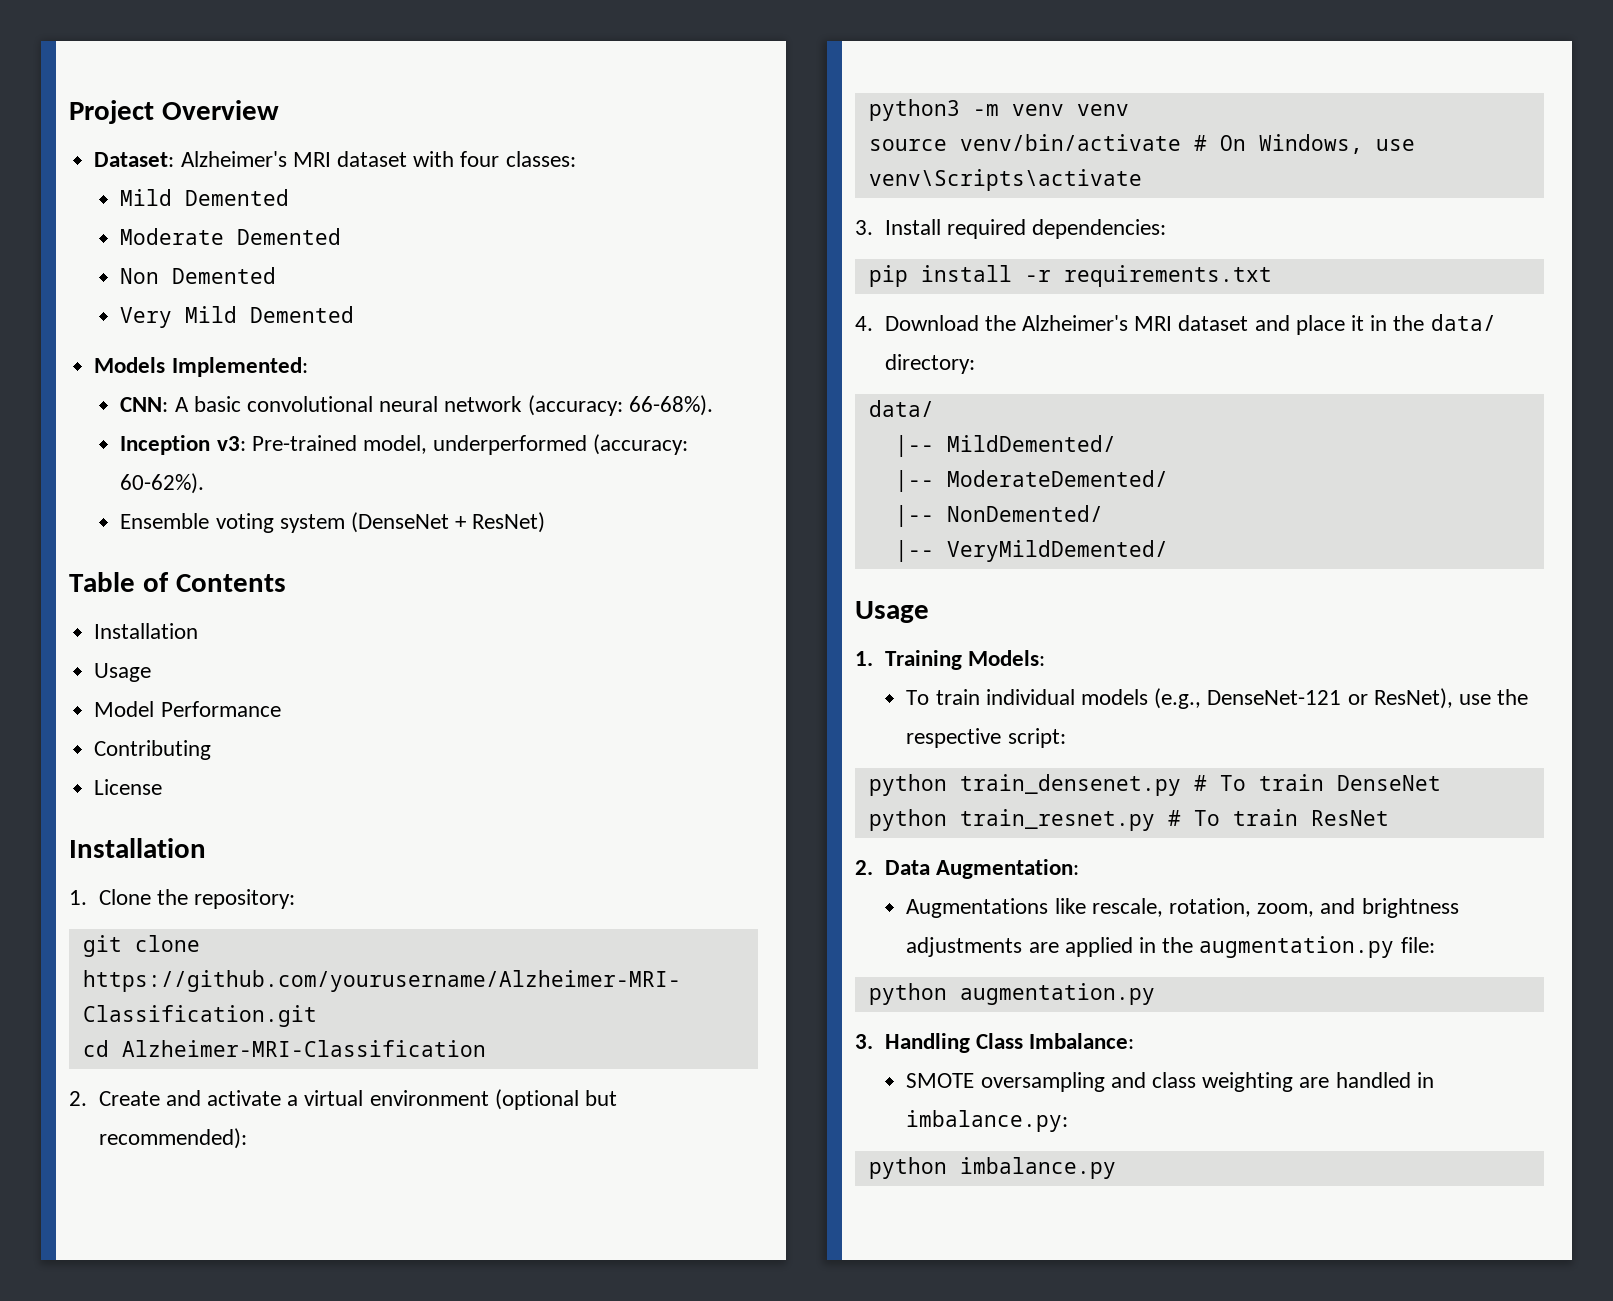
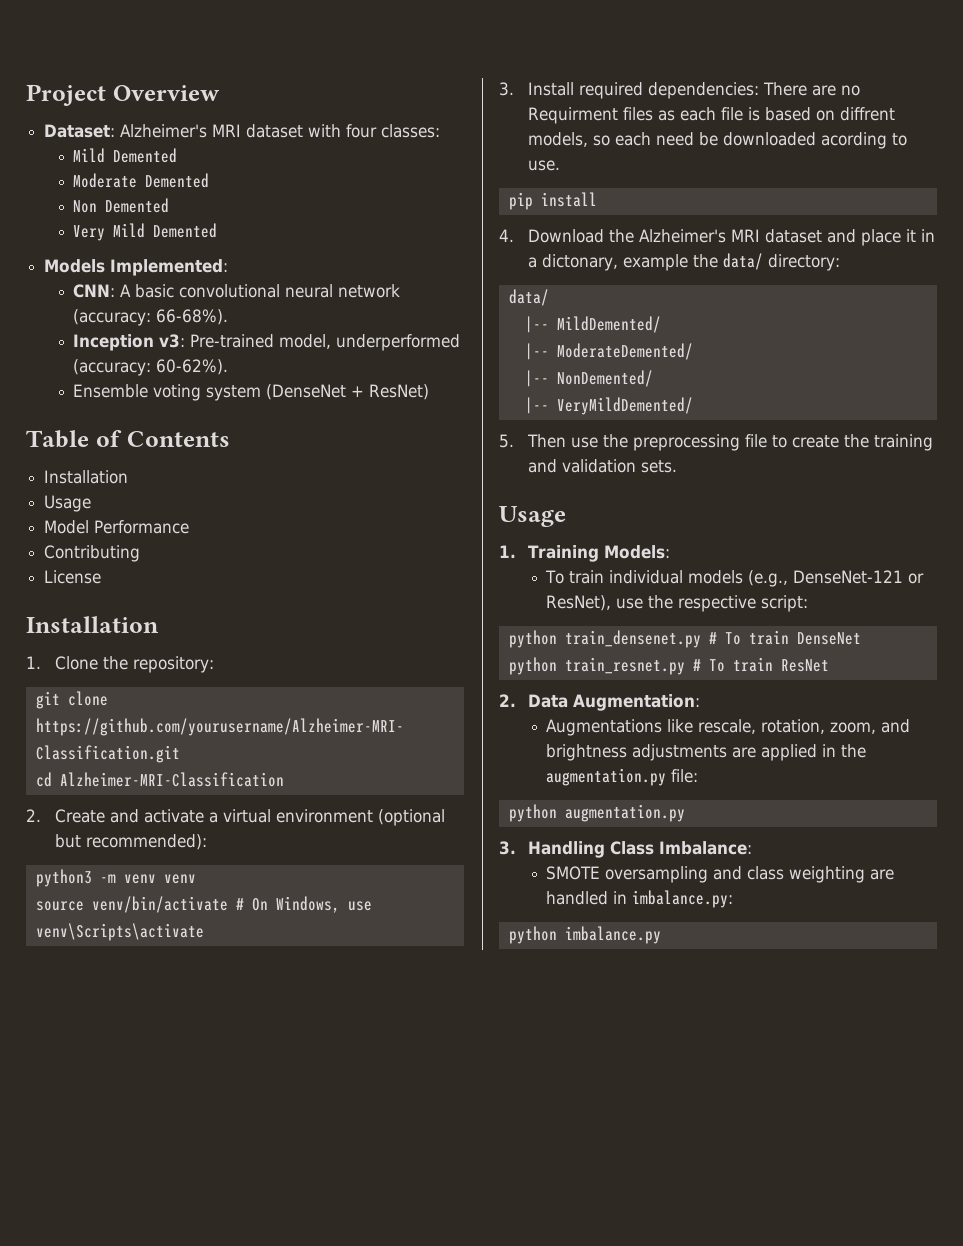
(1166, 229) none -> [763,82,861,96] [528,107,896,124] [528,132,908,149] [528,160,561,171] There are no Requirment files as each file is based on diffrent models, so each need be downloaded acording to use.
[1024,265,1272,287] -r requirements.txt -> (597, 199) none
(1388, 323) none -> [528,254,689,271] a dictonary, example
(1168, 551) none -> [499,434,934,451] [528,459,678,473] // 5. Then use the preprocessing file to create the training and validation sets.

